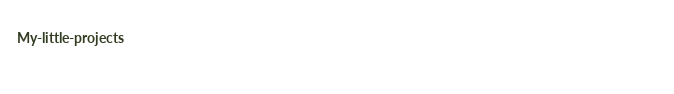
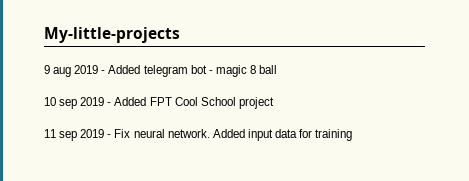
(124, 39) none -> [44,65,278,77] [44,97,274,109] [44,129,353,141] // 9 aug 2019 - Added telegram bot - magic 8 ball // 10 sep 2019 - Added FPT Cool School project // 11 sep 2019 - Fix neural network. Added input data for training

